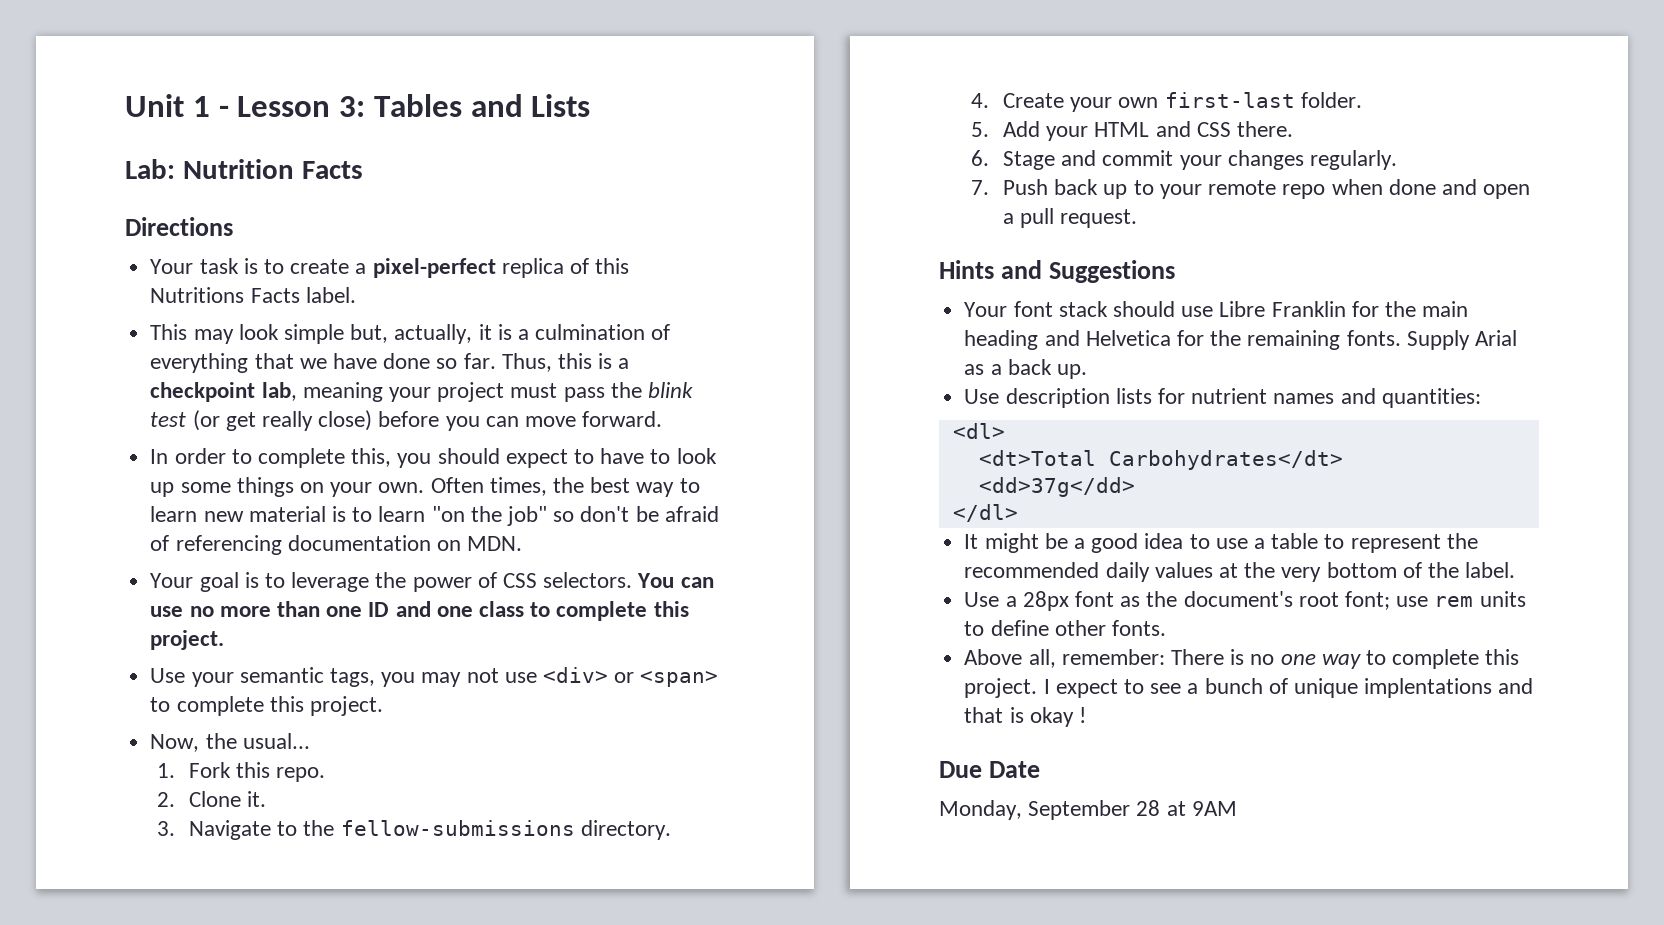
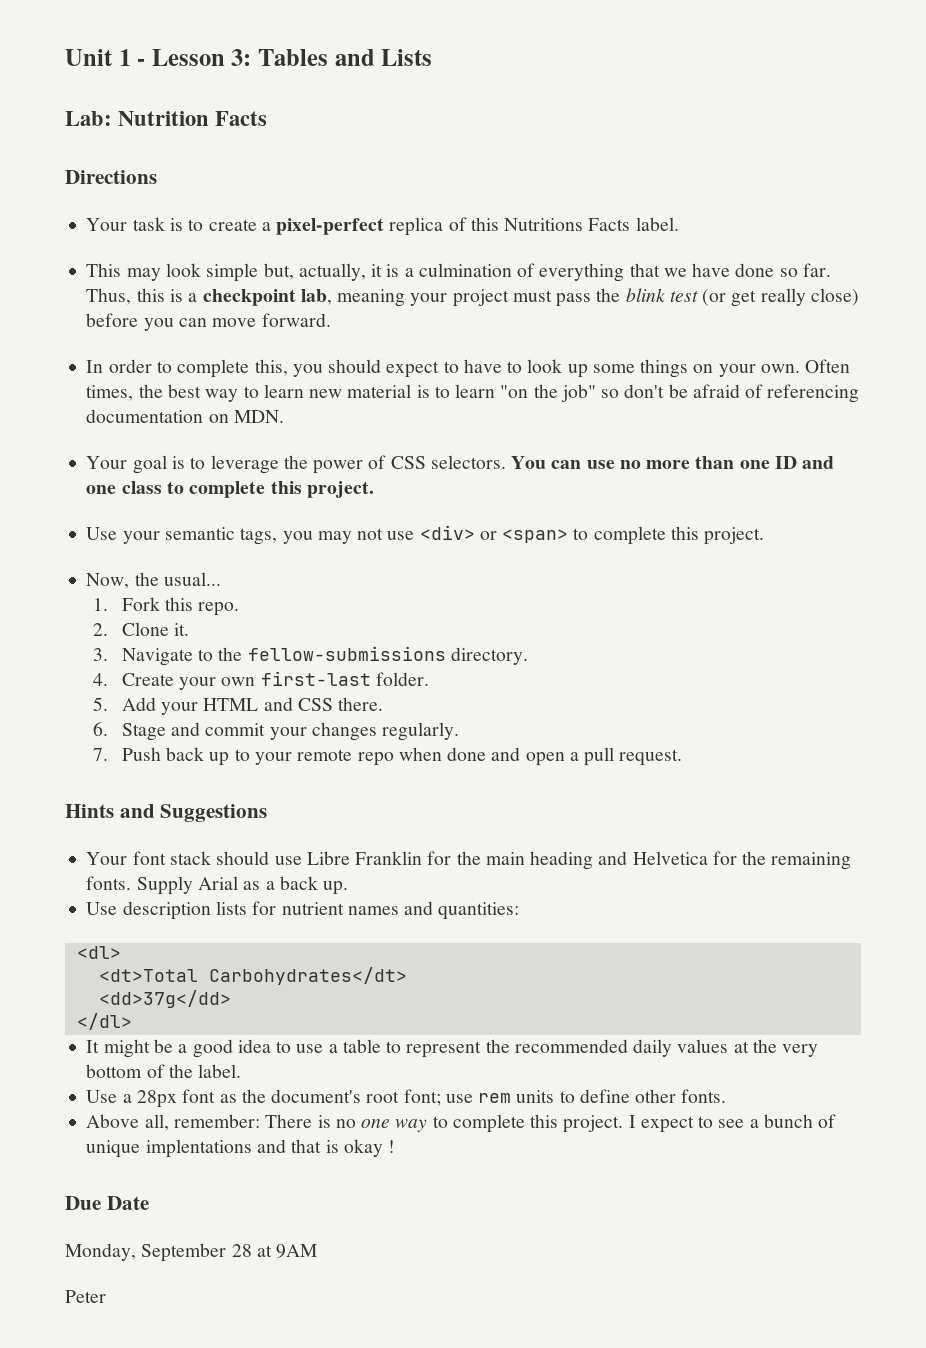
(1237, 808) none -> [65,1290,106,1303] // Peter

